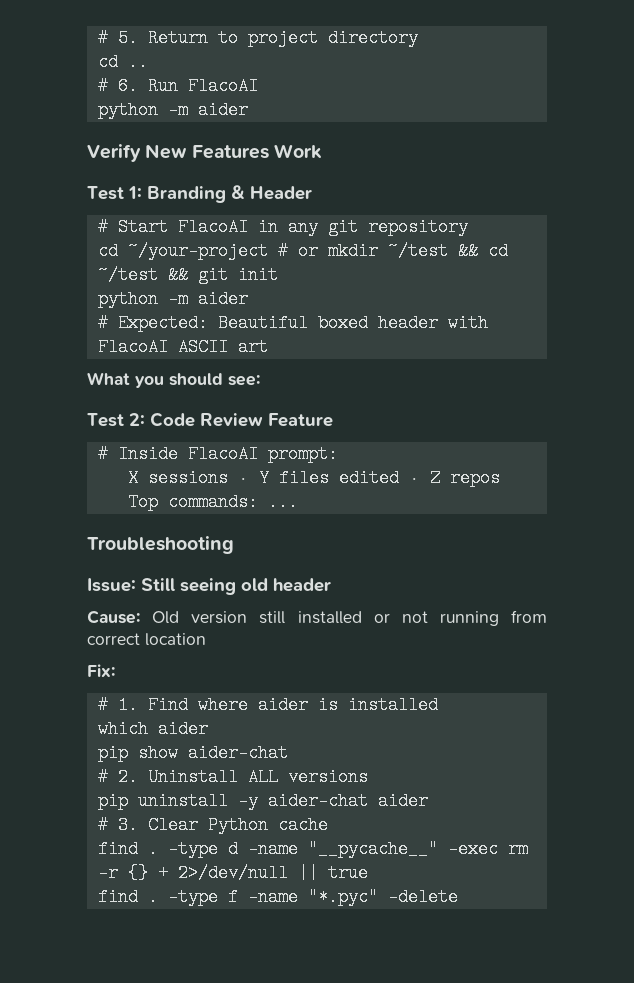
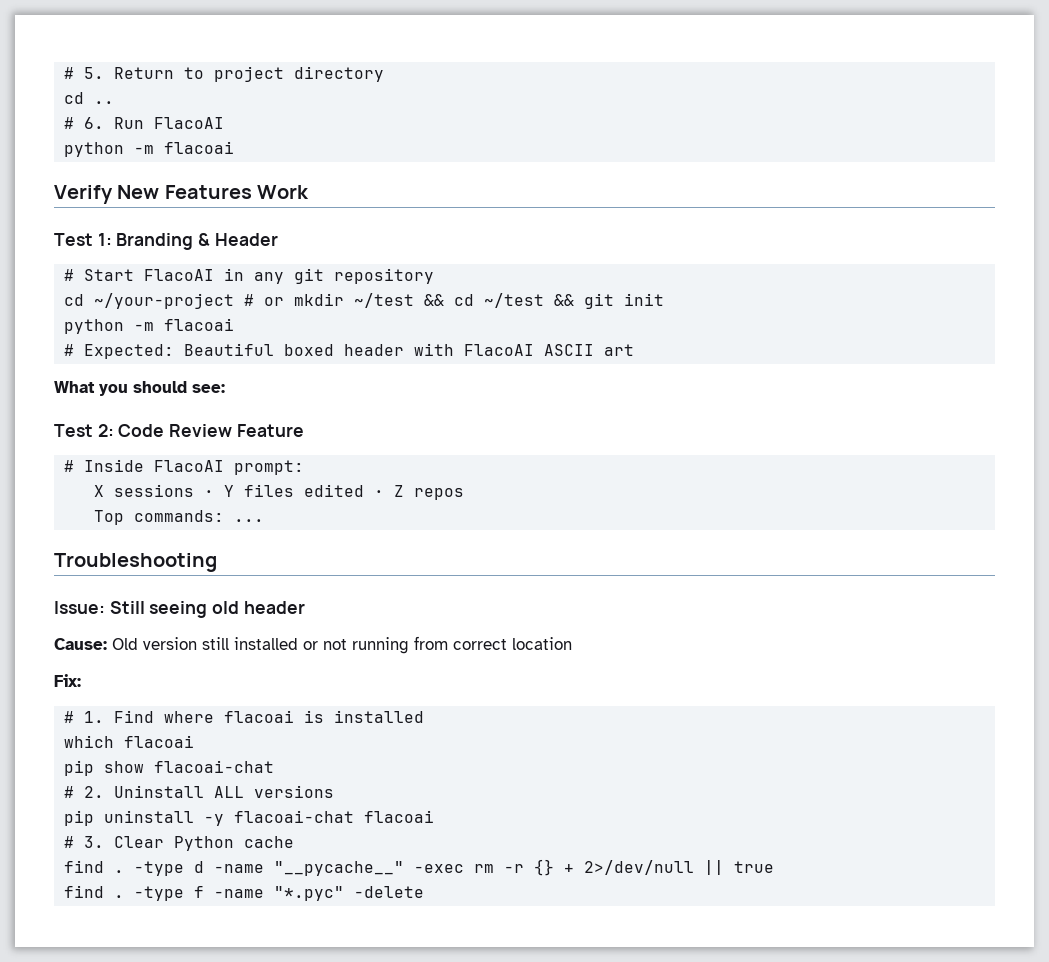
[197,101,248,119] aider -> [164,141,235,154] flacoai
[197,290,248,308] aider -> [164,318,235,331] flacoai
[257,696,308,714] aider -> [224,710,295,723] flacoai
[157,720,208,738] aider -> [124,735,195,748] flacoai
[187,744,288,762] aider-chat -> [154,760,275,773] flacoai-chat
[267,792,428,810] aider-chat aider -> [234,810,435,823] flacoai-chat flacoai

